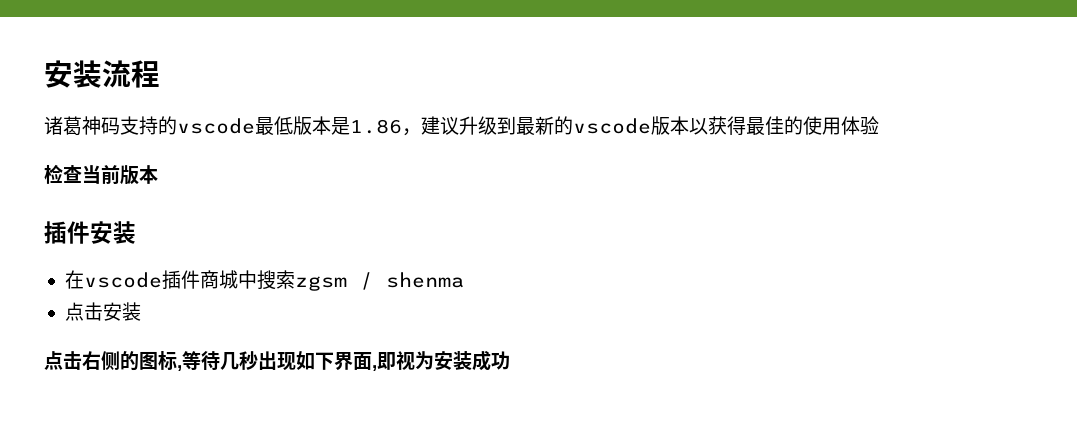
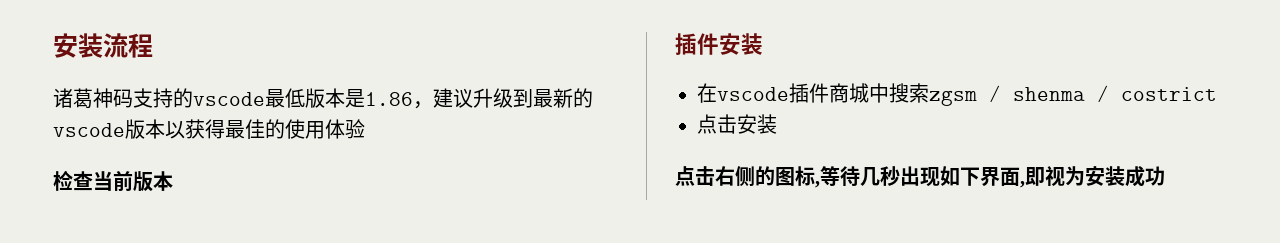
(464, 280) none -> [1097,85,1217,102] / costrict

